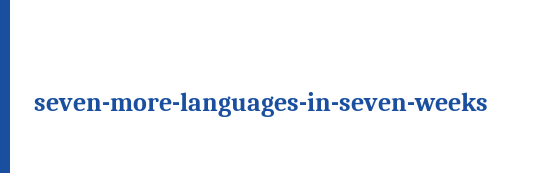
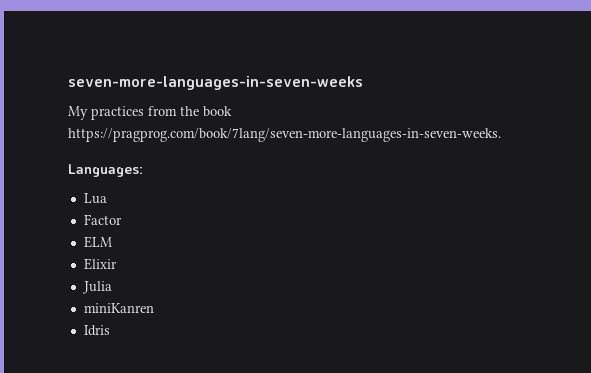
(488, 104) none -> [68,106,232,120] [68,128,501,142] [68,164,143,177] [83,193,107,204] [83,214,122,225] [83,236,112,248] [83,258,117,270] [82,281,112,294] [83,303,154,313] [83,325,110,336] // My practices from the book https://pragprog.com/book/7lang/seven-more-languages-in-seven-weeks. // Languages: // Lua // Factor // ELM // Elixir // Julia // miniKanren // Idris

